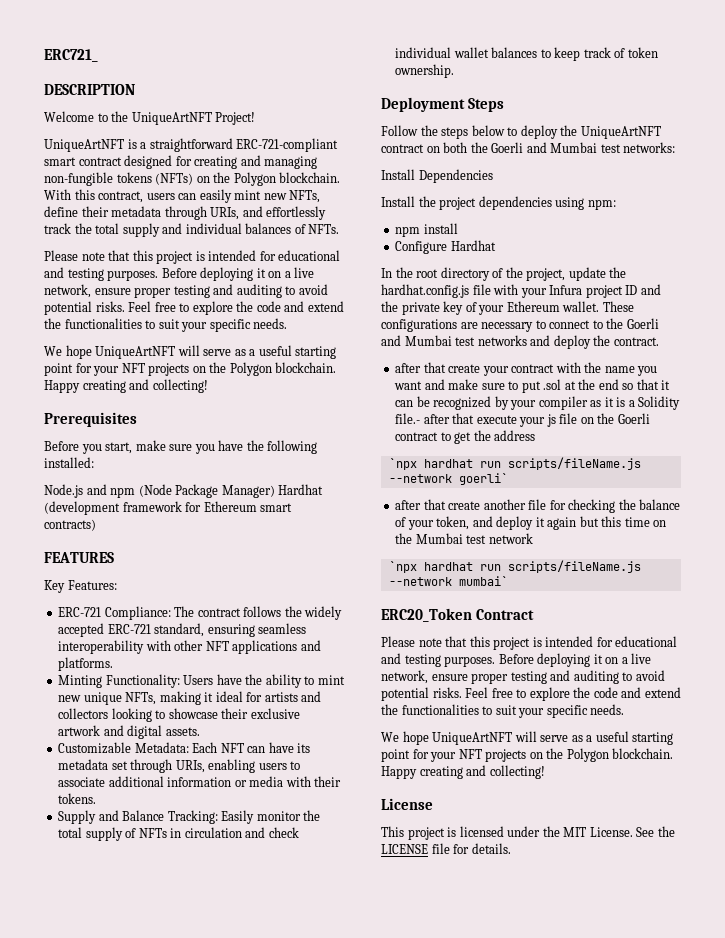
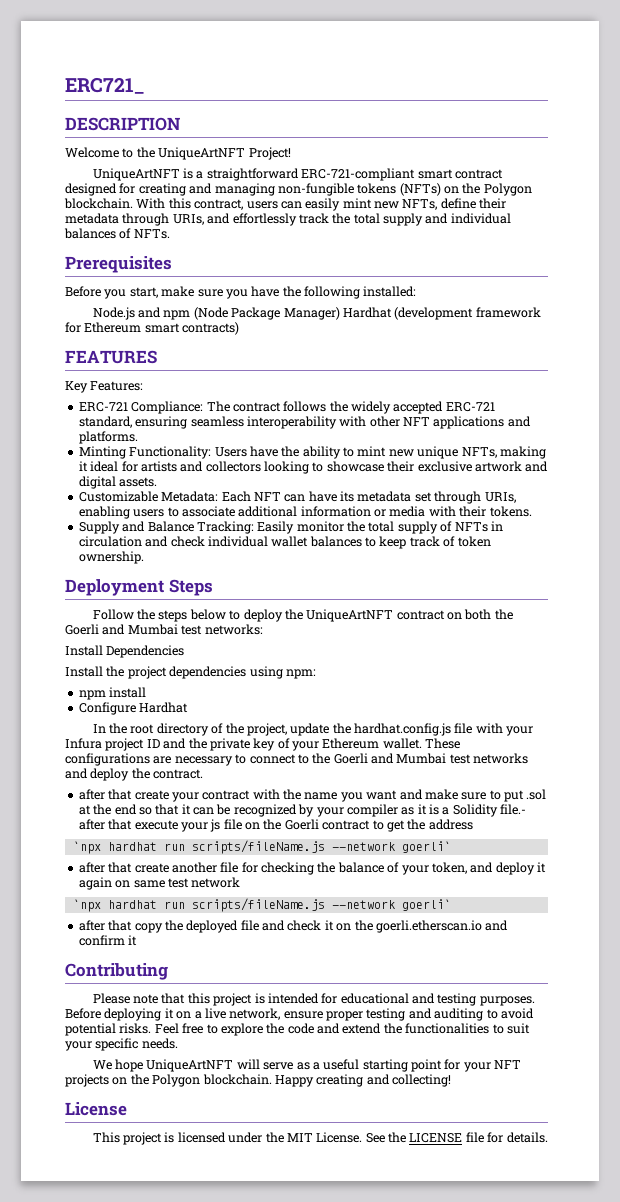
[44,250,341,264] [44,267,315,281] [44,284,328,298] [44,301,344,315] [44,318,288,332] [44,345,337,359] [44,362,337,376] [44,379,208,393] // Please note that this project is intended for educational and testing purposes. Before deploying it on a live network, ensure proper testing and auditing to avoid potential risks. Feel free to explore the code and extend the functionalities to suit your specific needs. // We hope UniqueArtNFT will serve as a useful starting point for your NFT projects on the Polygon blockchain. Happy creating and collecting! -> (170, 234) none
[579,516,667,527] [395,533,463,544] but this time on the Mumbai -> [115,880,165,888] on same
[458,576,508,586] [381,608,534,622] mumbai` // ERC20_Token Contract -> [401,899,451,911] [78,920,509,933] [78,935,138,946] [65,963,168,980] goerli` // after that copy the deployed file and check it on the goerli.etherscan.io and confirm it // Contributing

